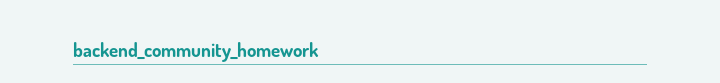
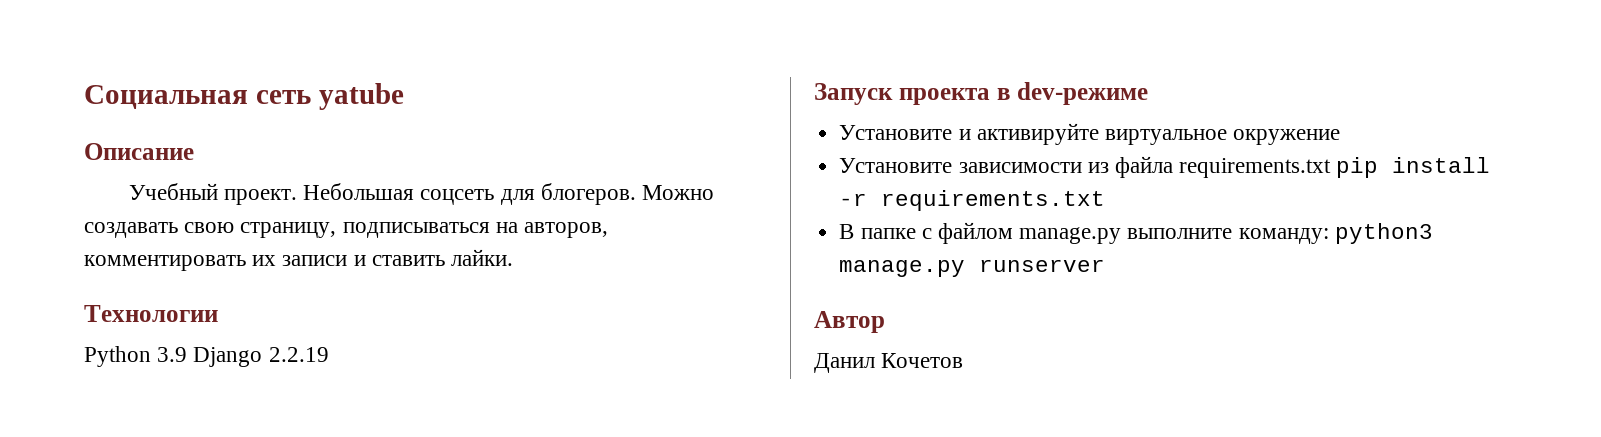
[73,42,319,62] backend_community_homework -> [84,83,404,110] [84,143,194,160] [128,183,715,205] [84,222,609,238] [84,249,514,271] [84,305,218,322] [84,346,329,367] [814,82,1149,105] [839,123,1341,145] [839,156,1491,178] [839,190,1106,211] [839,222,1433,244] [839,259,1106,277] [814,311,885,333] [814,353,964,373] Социальная сеть yatube // Описание // Учебный проект. Небольшая соцсеть для блогеров. Можно создавать свою страницу, подписываться на авторов, комментировать их записи и ставить лайки. // Технологии // Python 3.9 Django 2.2.19 // Запуск проекта в dev-режиме // Установите и активируйте виртуальное окружение // Установите зависимости из файла requirements.txt pip install -r requirements.txt // В папке с файлом manage.py выполните команду: python3 manage.py runserver // Автор // Данил Кочетов

